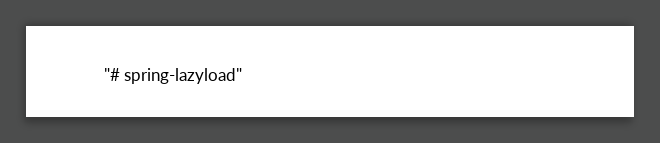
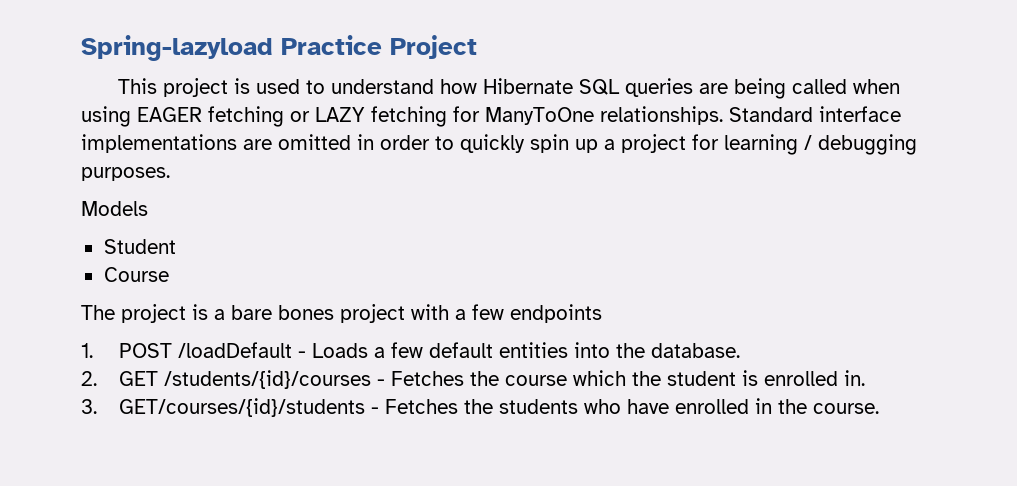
[104,68,243,84] "# spring-lazyload" -> [81,35,477,61] [118,78,901,99] [81,106,901,127] [81,134,917,155] [81,167,170,181] [81,201,148,216] [103,239,176,254] [103,267,169,282] [81,304,602,323] [81,342,741,358] [81,370,866,389] [81,398,880,417] Spring-lazyload Practice Project // This project is used to understand how Hibernate SQL queries are being called when using EAGER fetching or LAZY fetching for ManyToOne relationships. Standard interface implementations are omitted in order to quickly spin up a project for learning / debugging purposes. // Models // Student // Course // The project is a bare bones project with a few endpoints // 1. POST /loadDefault - Loads a few default entities into the database. // 2. GET /students/{id}/courses - Fetches the course which the student is enrolled in. // 3. GET/courses/{id}/students - Fetches the students who have enrolled in the course.

